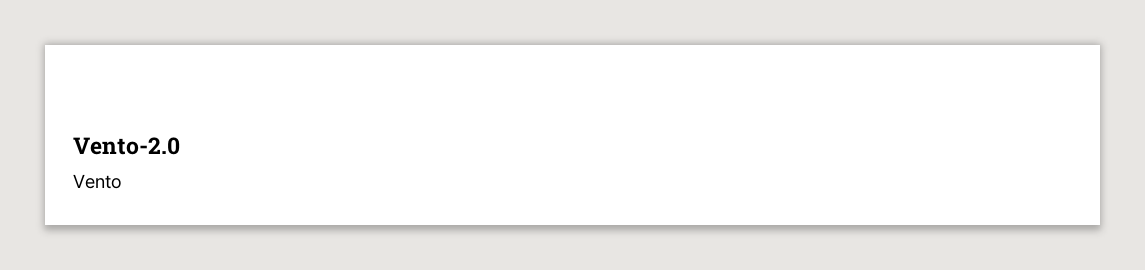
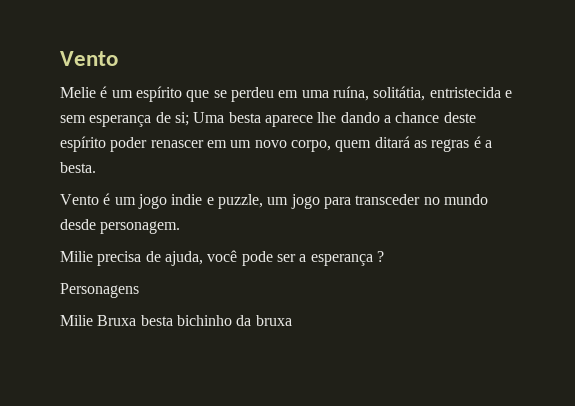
[73,137,180,155] [73,174,122,189] Vento-2.0 // Vento -> [60,51,118,66] [60,86,512,102] [60,112,476,127] [60,136,492,152] [60,162,96,173] [60,193,488,209] [60,219,181,234] [60,250,384,266] [60,283,139,298] [60,315,292,326] Vento // Melie é um espírito que se perdeu em uma ruína, solitátia, entristecida e sem esperança de si; Uma besta aparece lhe dando a chance deste espírito poder renascer em um novo corpo, quem ditará as regras é a besta. // Vento é um jogo indie e puzzle, um jogo para transceder no mundo desde personagem. // Milie precisa de ajuda, você pode ser a esperança ? // Personagens // Milie Bruxa besta bichinho da bruxa

